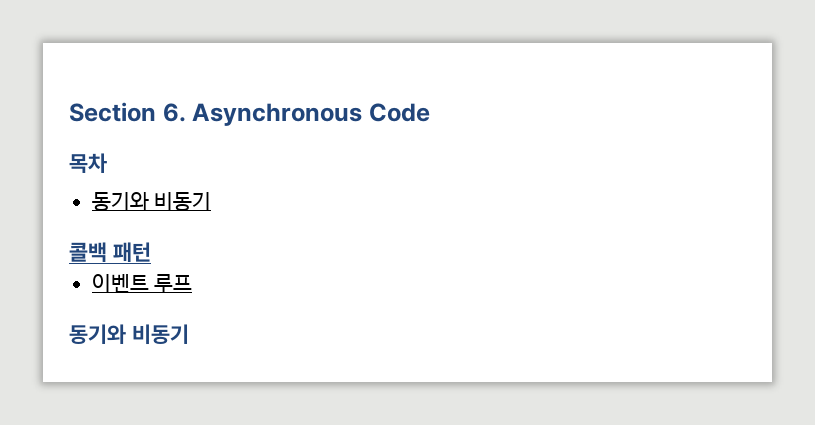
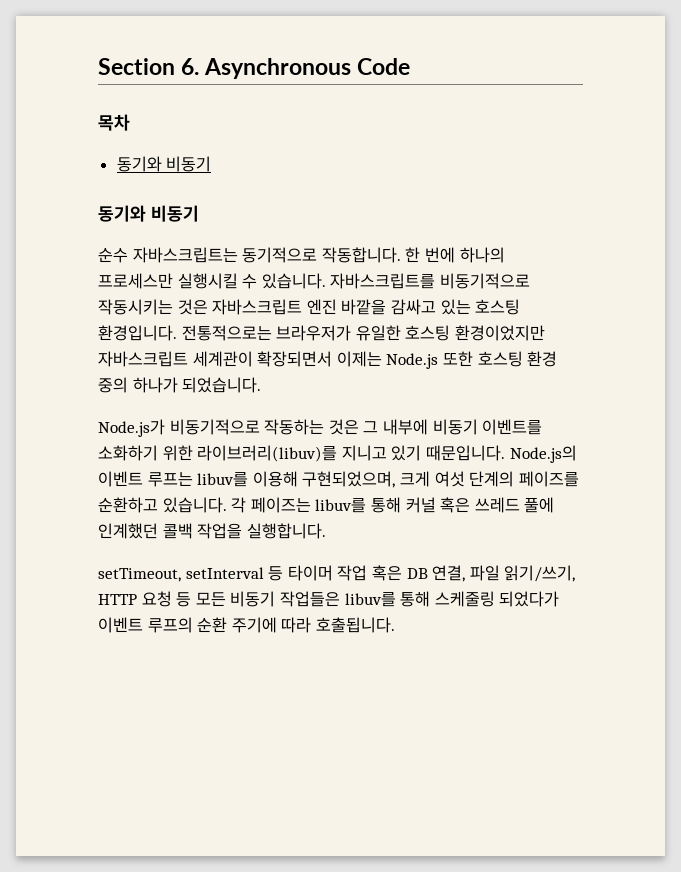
[69,242,151,262] [91,274,193,293] [69,324,189,345] 콜백 패턴 // 이벤트 루프 // 동기와 비동기 -> [98,205,199,222] [98,247,505,263] [98,273,530,289] [98,299,521,315] [98,325,545,341] [98,351,558,369] [98,377,262,393] [98,419,543,437] [98,445,577,463] [98,471,579,488] [98,497,555,513] [98,523,326,539] [98,565,576,582] [98,591,560,607] [98,617,395,633] 동기와 비동기 // 순수 자바스크립트는 동기적으로 작동합니다. 한 번에 하나의 프로세스만 실행시킬 수 있습니다. 자바스크립트를 비동기적으로 작동시키는 것은 자바스크립트 엔진 바깥을 감싸고 있는 호스팅 환경입니다. 전통적으로는 브라우저가 유일한 호스팅 환경이었지만 자바스크립트 세계관이 확장되면서 이제는 Node.js 또한 호스팅 환경 중의 하나가 되었습니다. // Node.js가 비동기적으로 작동하는 것은 그 내부에 비동기 이벤트를 소화하기 위한 라이브러리(libuv)를 지니고 있기 때문입니다. Node.js의 이벤트 루프는 libuv를 이용해 구현되었으며, 크게 여섯 단계의 페이즈를 순환하고 있습니다. 각 페이즈는 libuv를 통해 커널 혹은 쓰레드 풀에 인계했던 콜백 작업을 실행합니다. // setTimeout, setInterval 등 타이머 작업 혹은 DB 연결, 파일 읽기/쓰기, HTTP 요청 등 모든 비동기 작업들은 libuv를 통해 스케줄링 되었다가 이벤트 루프의 순환 주기에 따라 호출됩니다.

